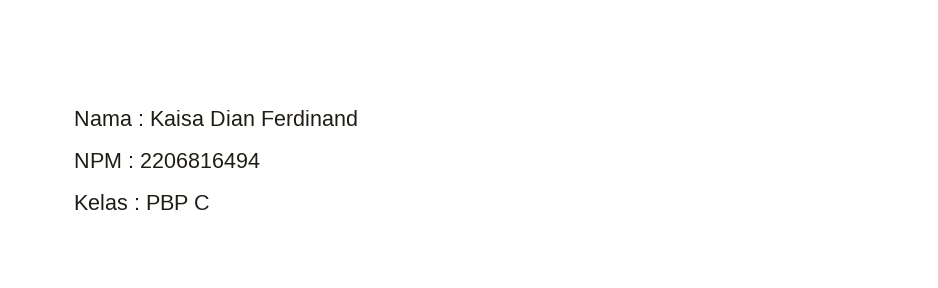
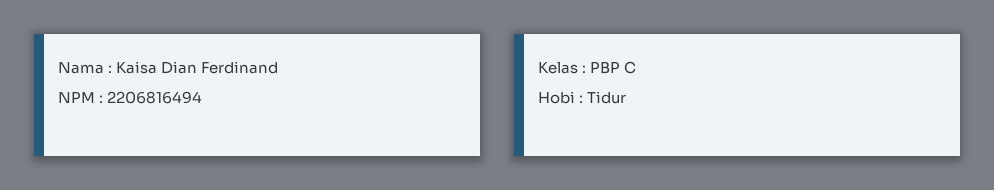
(210, 202) none -> [538,91,627,104] // Hobi : Tidur

